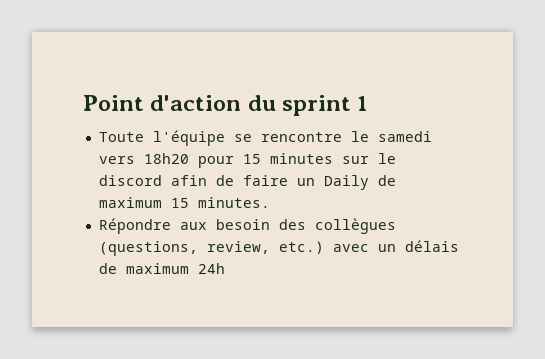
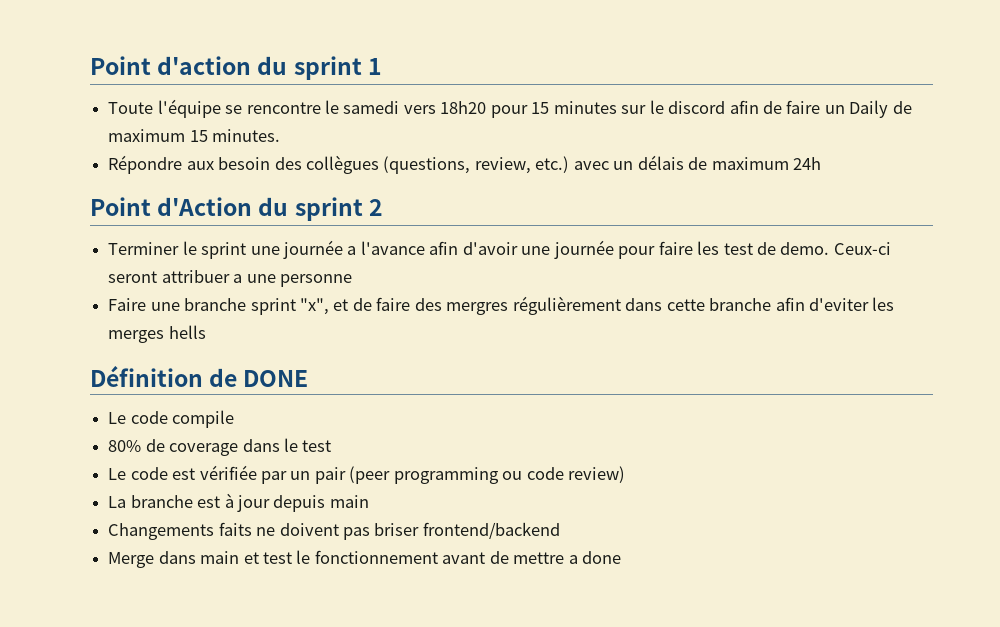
(225, 268) none -> [90,197,383,221] [108,240,891,259] [108,270,352,287] [108,296,895,315] [108,325,206,343] [90,365,309,387] [108,410,235,428] [108,438,332,456] [108,465,626,484] [108,493,369,512] [108,522,560,540] [108,550,622,568] // Point d'Action du sprint 2 // Terminer le sprint une journée a l'avance afin d'avoir une journée pour faire les test de demo. Ceux-ci seront attribuer a une personne // Faire une branche sprint "x", et de faire des mergres régulièrement dans cette branche afin d'eviter les merges hells // Définition de DONE // Le code compile // 80% de coverage dans le test // Le code est vérifiée par un pair (peer programming ou code review) // La branche est à jour depuis main // Changements faits ne doivent pas briser frontend/backend // Merge dans main et test le fonctionnement avant de mettre a done

